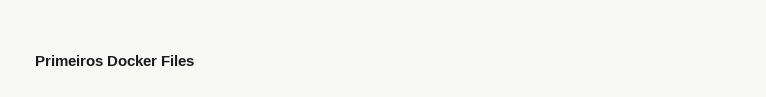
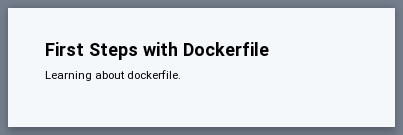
[35,55,195,66] Primeiros Docker Files -> [45,42,269,60] [45,70,182,81] First Steps with Dockerfile // Learning about dockerfile.

